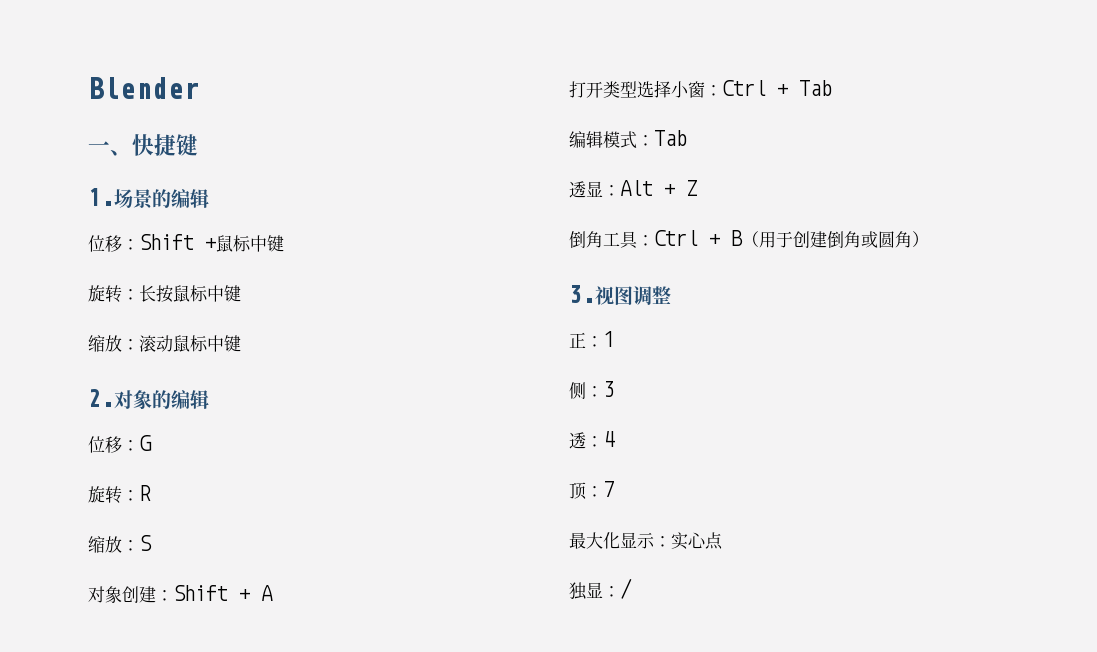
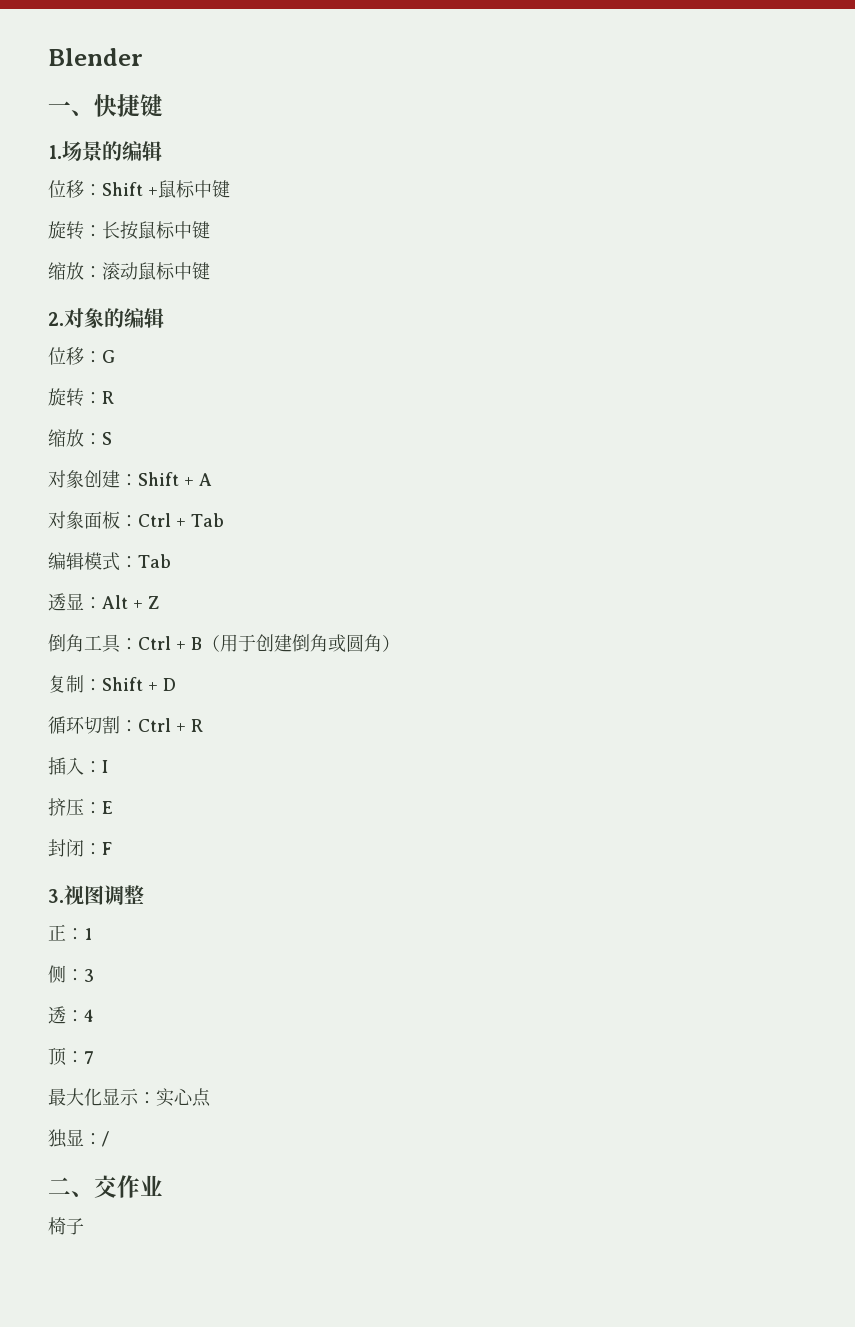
[569,80,705,98] 打开类型选择小窗 -> [48,511,120,529] 对象面板
(929, 239) none -> [48,675,176,693] [48,716,203,734] [48,757,108,775] [48,798,113,816] [48,839,112,857] // 复制：Shift + D // 循环切割：Ctrl + R // 插入：I // 挤压：E // 封闭：F
(632, 588) none -> [48,1175,163,1198] [48,1217,84,1235] // 二、交作业 // 椅子

